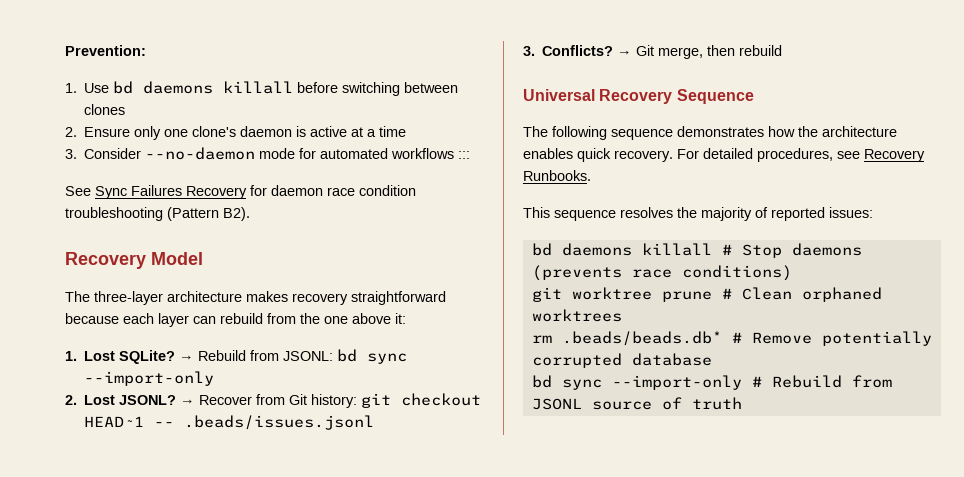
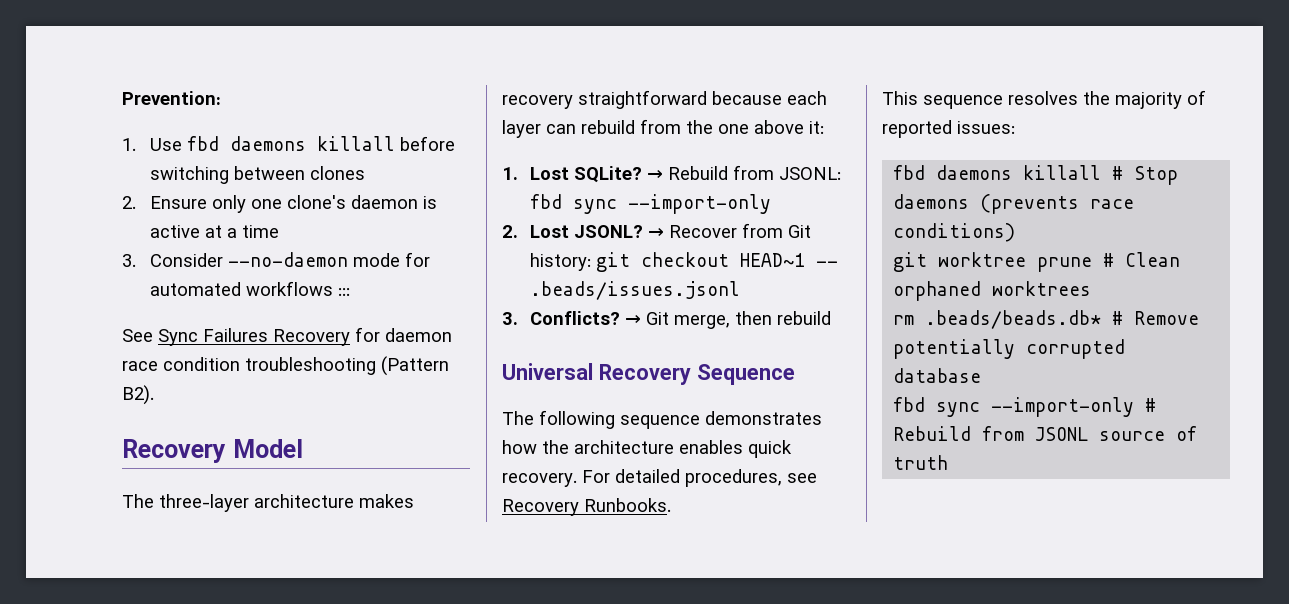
[113,81,134,94] bd -> [187,136,220,151] fbd
[337,349,358,362] bd -> [530,194,563,209] fbd
[531,243,552,256] bd -> [893,165,926,180] fbd
[531,375,552,388] bd -> [893,397,926,412] fbd

